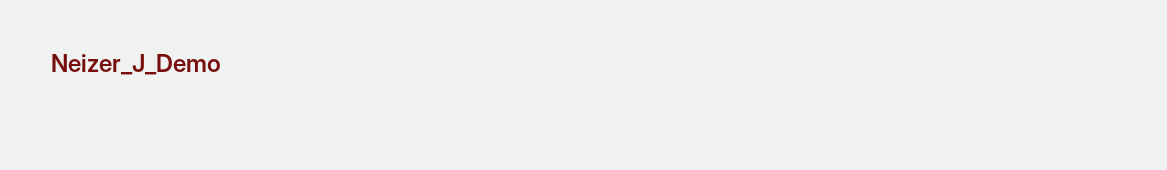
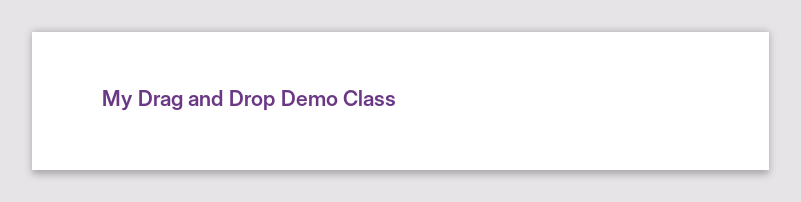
[51,54,221,75] Neizer_J_Demo -> [102,90,397,111] My Drag and Drop Demo Class

